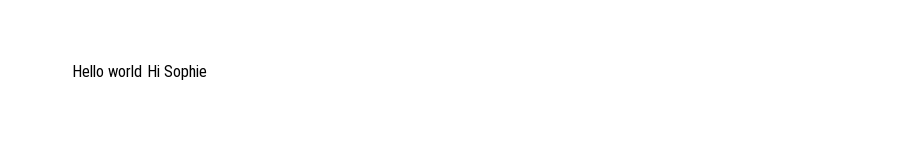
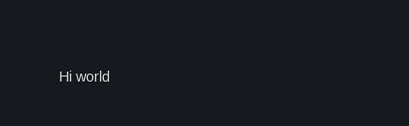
[72,65,207,80] Hello world Hi Sophie -> [58,70,110,82] Hi world

